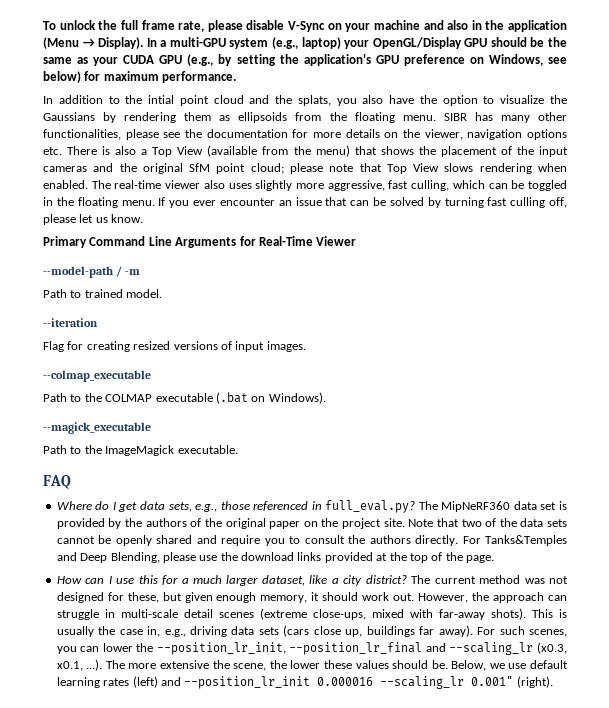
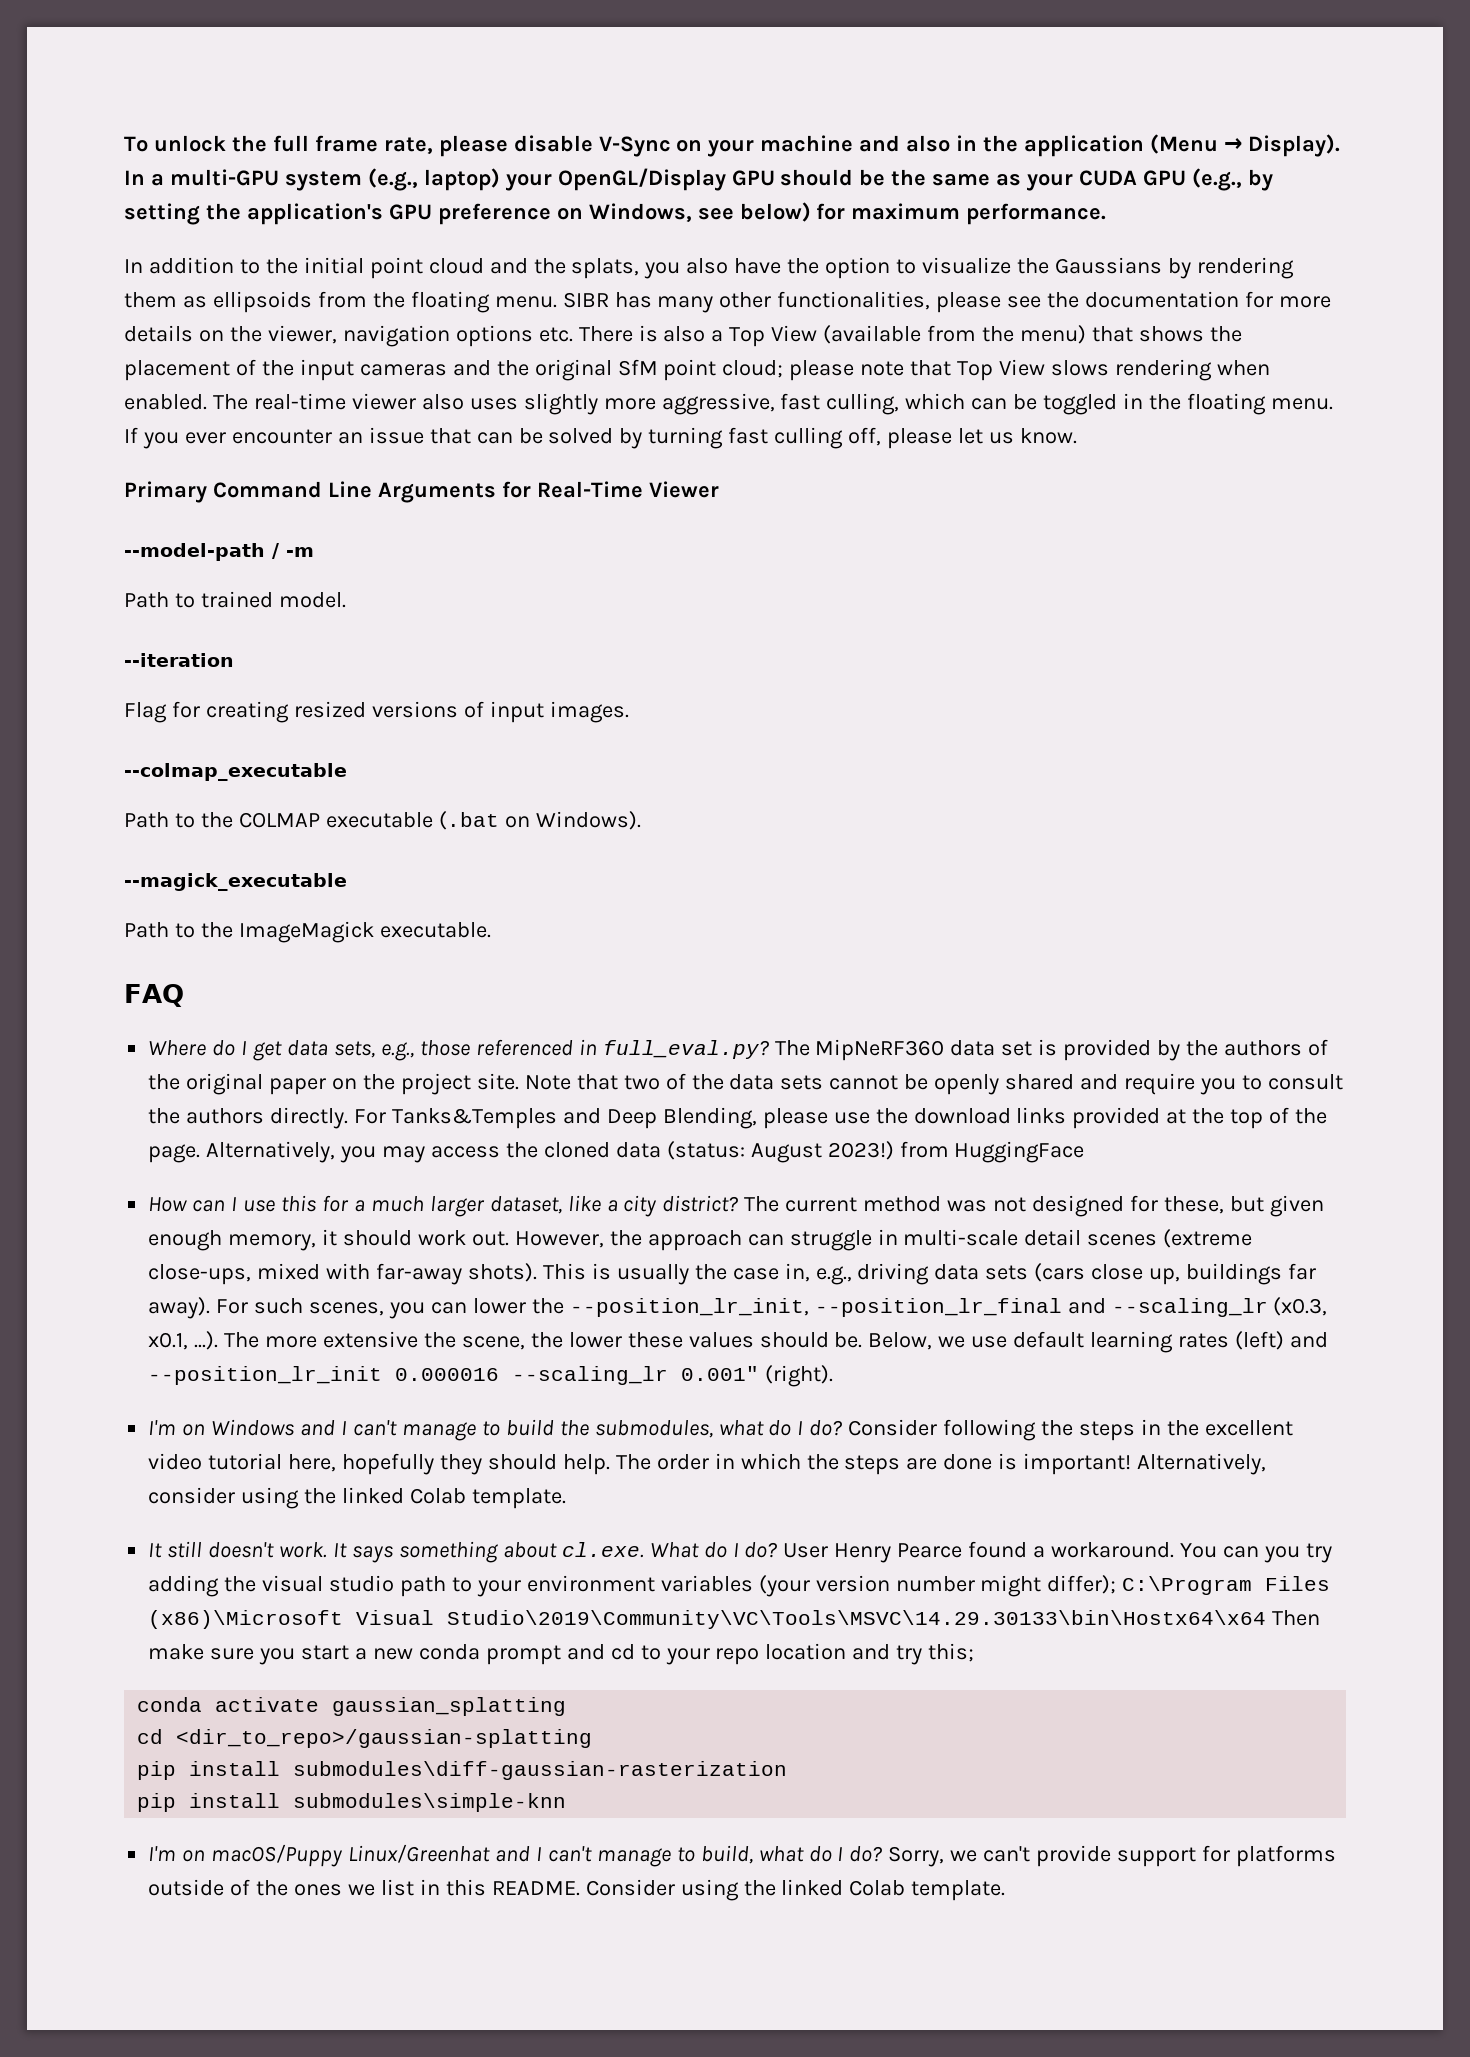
[148,95,175,104] intial -> [303,257,364,274] initial
(494, 559) none -> [206,1141,1085,1163] Alternatively, you may access the cloned data (status: August 2023!) from HuggingFace
(553, 682) none -> [148,1419,1293,1441] [148,1453,1267,1475] [148,1487,566,1509] [148,1541,1332,1563] [148,1575,1331,1597] [148,1610,1321,1629] [148,1643,975,1665] [137,1697,567,1716] [137,1729,593,1748] [137,1761,788,1780] [137,1793,567,1812] [148,1844,1337,1867] [148,1879,1006,1901] // I'm on Windows and I can't manage to build the submodules, what do I do? Consider following the steps in the excellent video tutorial here, hopefully they should help. The order in which the steps are done is important! Alternatively, consider using the linked Colab template. // It still doesn't work. It says something about cl.exe. What do I do? User Henry Pearce found a workaround. You can you try adding the visual studio path to your environment variables (your version number might differ); C:\Program Files (x86)\Microsoft Visual Studio\2019\Community\VC\Tools\MSVC\14.29.30133\bin\Hostx64\x64 Then make sure you start a new conda prompt and cd to your repo location and try this; // conda activate gaussian_splatting // cd <dir_to_repo>/gaussian-splatting // pip install submodules\diff-gaussian-rasterization // pip install submodules\simple-knn // I'm on macOS/Puppy Linux/Greenhat and I can't manage to build, what do I do? Sorry, we can't provide support for platforms outside of the ones we list in this README. Consider using the linked Colab template.

